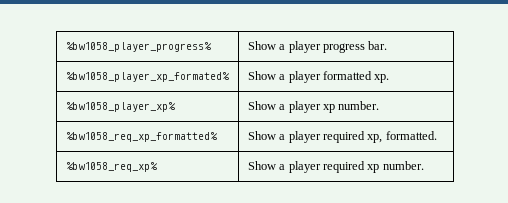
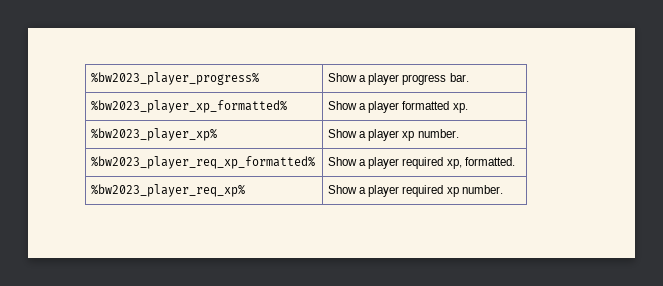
[65,42,212,52] %bw1058_player_progress% -> [91,72,260,85] %bw2023_player_progress%
[65,72,230,82] %bw1058_player_xp_formated% -> [91,100,288,113] %bw2023_player_xp_formatted%
[65,102,176,112] %bw1058_player_xp% -> [91,128,218,141] %bw2023_player_xp%
[65,132,218,142] %bw1058_req_xp_formatted% -> [91,156,316,169] %bw2023_player_req_xp_formatted%
[65,162,158,172] %bw1058_req_xp% -> [91,184,246,197] %bw2023_player_req_xp%

